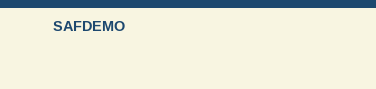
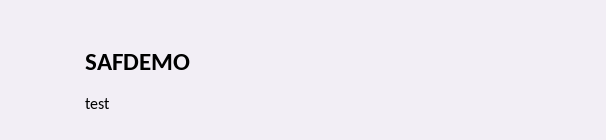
(125, 26) none -> [85,98,110,109] // test

